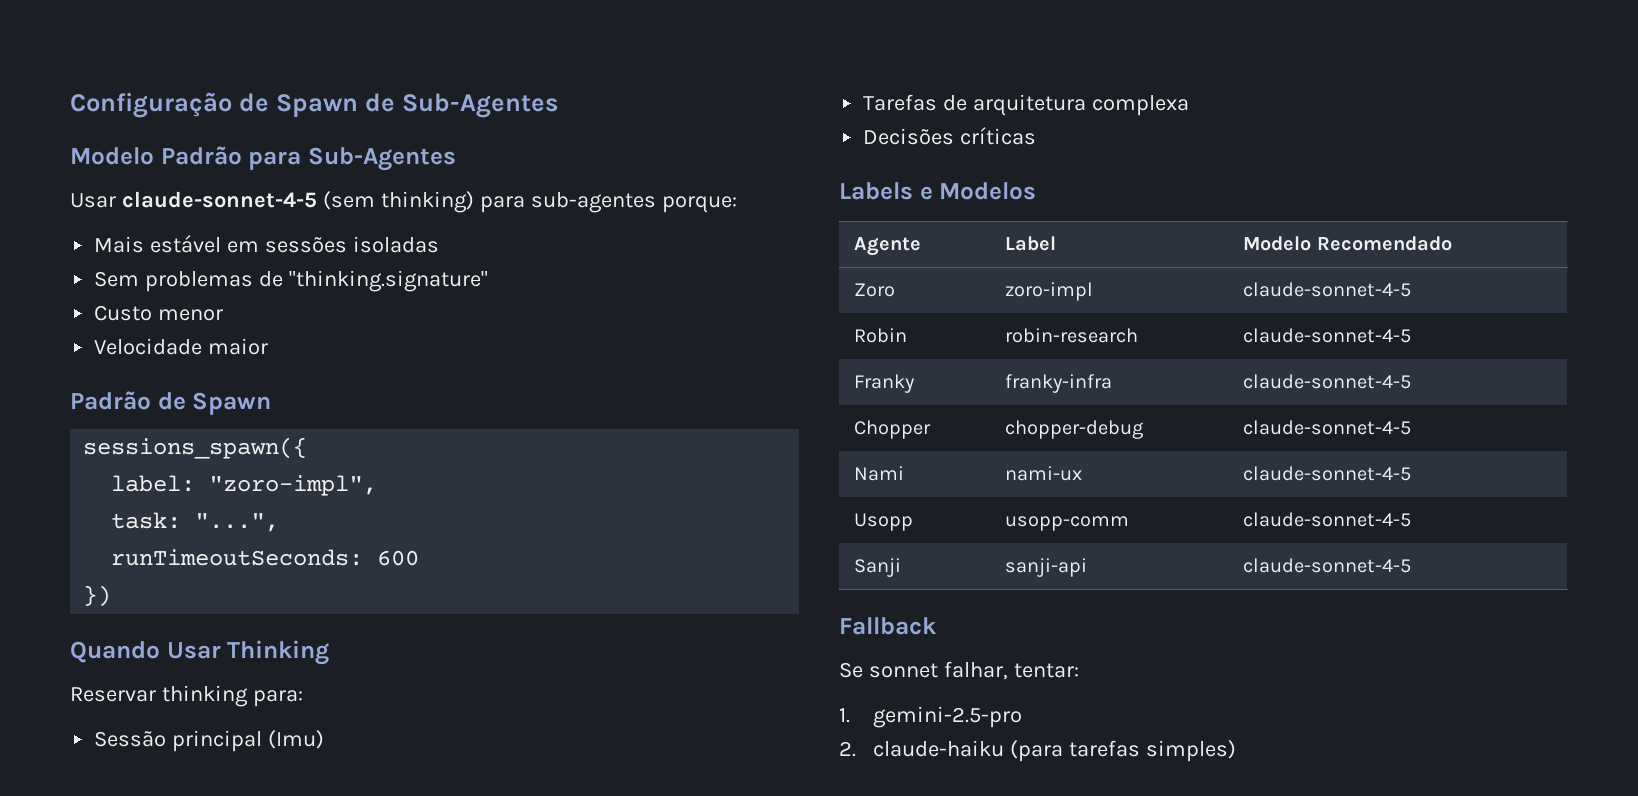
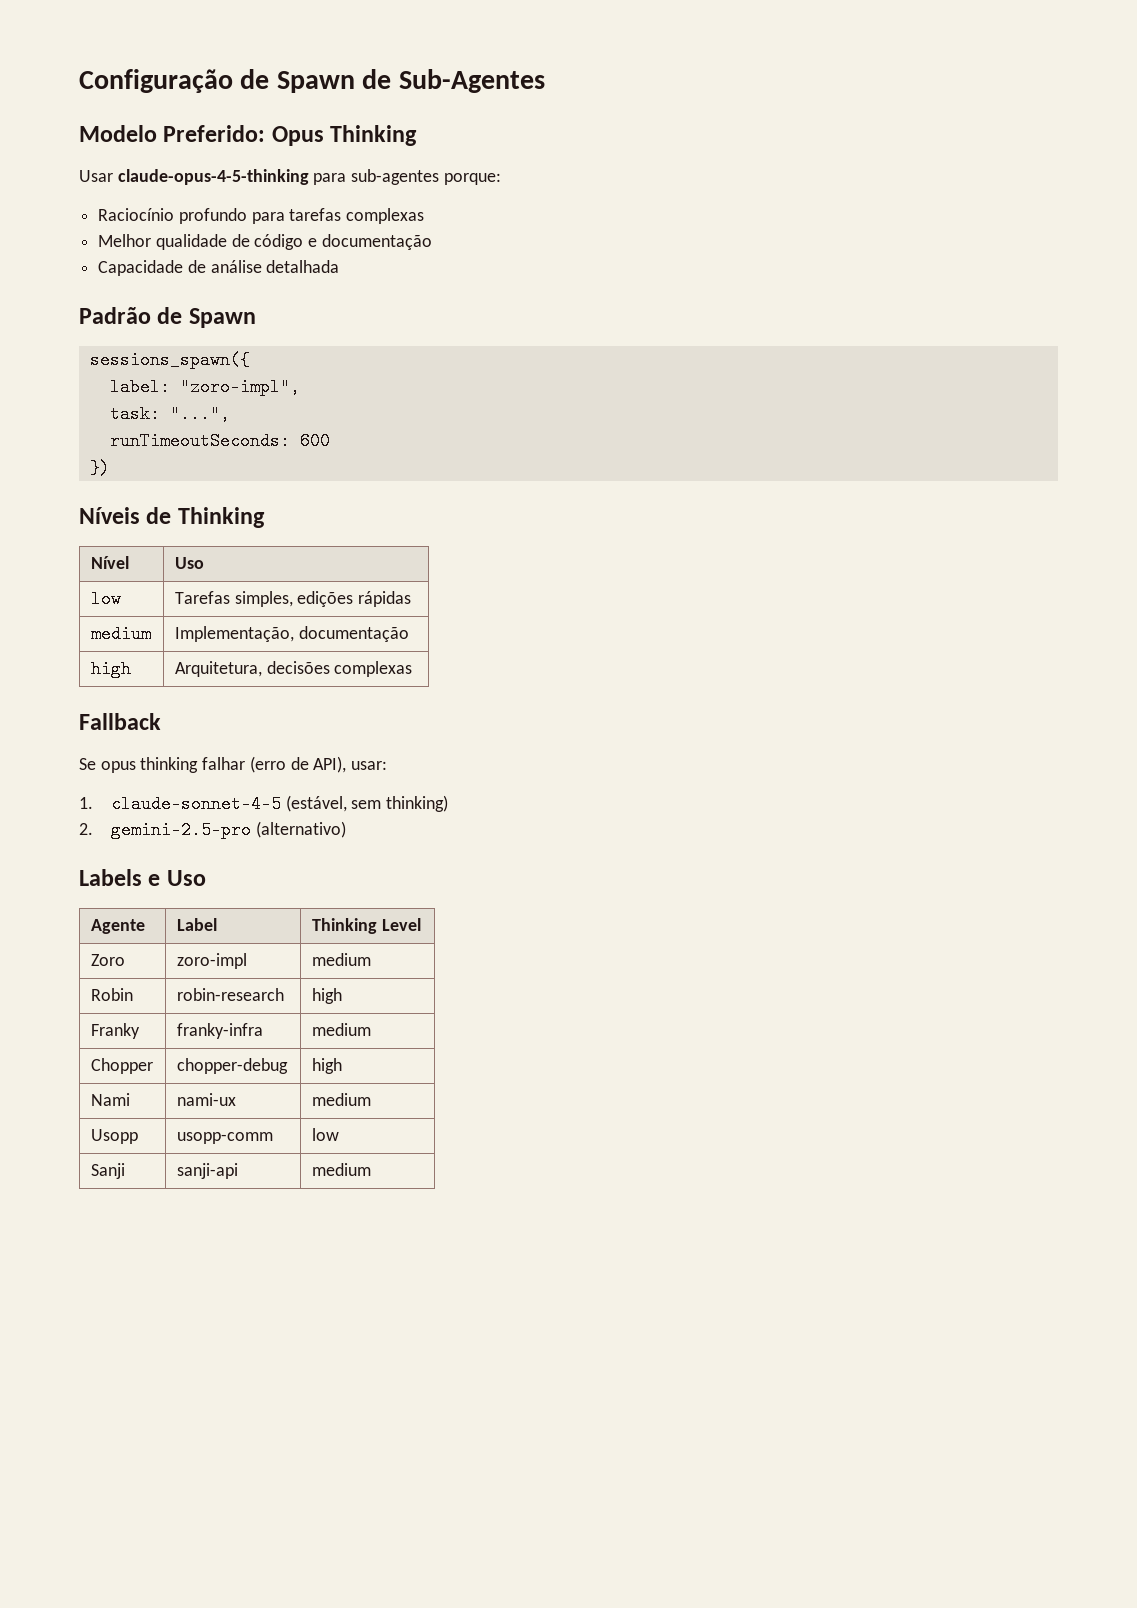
[160,146,456,171] [70,191,737,213] [94,235,439,253] [94,270,489,292] [94,305,224,321] [94,338,269,355] Padrão para Sub-Agentes // Usar claude-sonnet-4-5 (sem thinking) para sub-agentes porque: // Mais estável em sessões isoladas // Sem problemas de "thinking.signature" // Custo menor // Velocidade maior -> [163,125,418,146] [79,169,501,185] [98,208,425,224] [98,234,432,250] [98,260,340,276] Preferido: Opus Thinking // Usar claude-opus-4-5-thinking para sub-agentes porque: // Raciocínio profundo para tarefas complexas // Melhor qualidade de código e documentação // Capacidade de análise detalhada
[70,640,330,665] [70,685,303,707] [94,730,325,752] [863,94,1190,116] [863,127,1037,145] Quando Usar Thinking // Reservar thinking para: // Sessão principal (Imu) // Tarefas de arquitetura complexa // Decisões críticas -> [79,507,265,528] [90,556,129,569] [174,557,204,569] [90,590,121,608] [174,591,411,607] [90,625,151,643] [174,626,409,642] [90,660,131,678] [174,661,413,677] [79,713,161,730] [79,756,388,773] [79,795,448,813] [79,821,346,839] Níveis de Thinking // Nível | Uso // low | Tarefas simples, edições rápidas // medium | Implementação, documentação // high | Arquitetura, decisões complexas // Fallback // Se opus thinking falhar (erro de API), usar: // 1. claude-sonnet-4-5 (estável, sem thinking) // 2. gemini-2.5-pro (alternativo)
[939,182,1037,200] Modelos -> [166,870,206,886] Uso
[1243,236,1452,251] Modelo Recomendado -> [311,918,421,934] Thinking Level
[1243,282,1412,297] claude-sonnet-4-5 -> [311,953,371,966] medium
[1243,328,1412,343] claude-sonnet-4-5 -> [311,988,342,1004] high
[1243,374,1412,389] claude-sonnet-4-5 -> [311,1023,371,1036] medium
[1243,420,1412,435] claude-sonnet-4-5 -> [311,1058,342,1074] high
[1243,466,1412,481] claude-sonnet-4-5 -> [311,1093,371,1106] medium
[1243,512,1412,527] claude-sonnet-4-5 -> [311,1128,339,1141] low
[1243,558,1412,573] [839,617,937,635] [839,661,1079,680] [839,706,1023,728] [839,740,1237,762] claude-sonnet-4-5 // Fallback // Se sonnet falhar, tentar: // 1. gemini-2.5-pro // 2. claude-haiku (para tarefas simples) -> [311,1163,371,1176] medium

